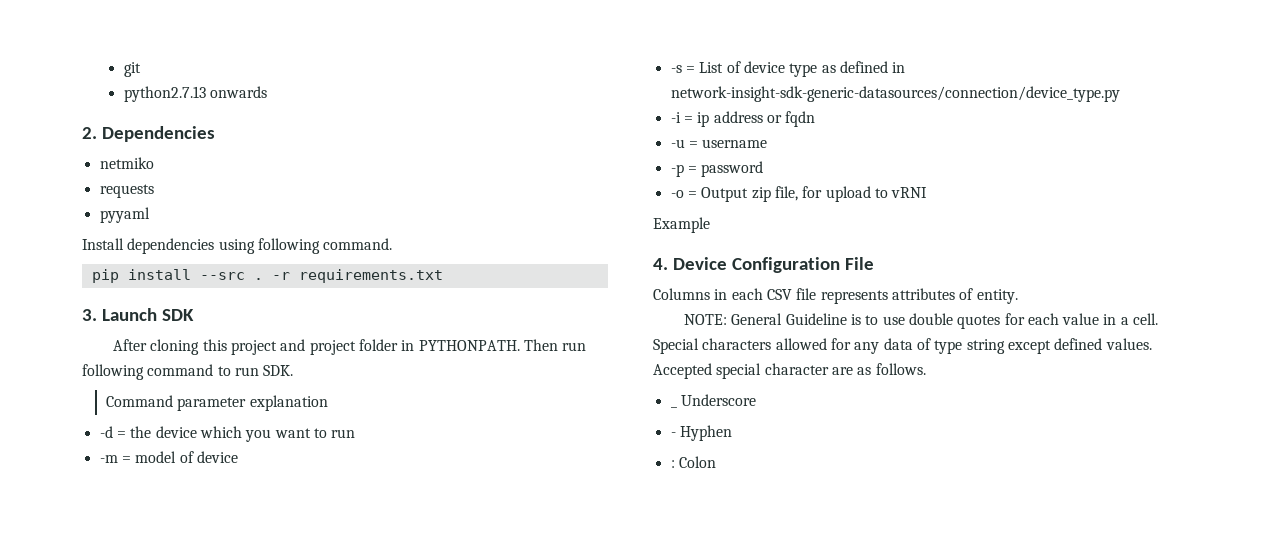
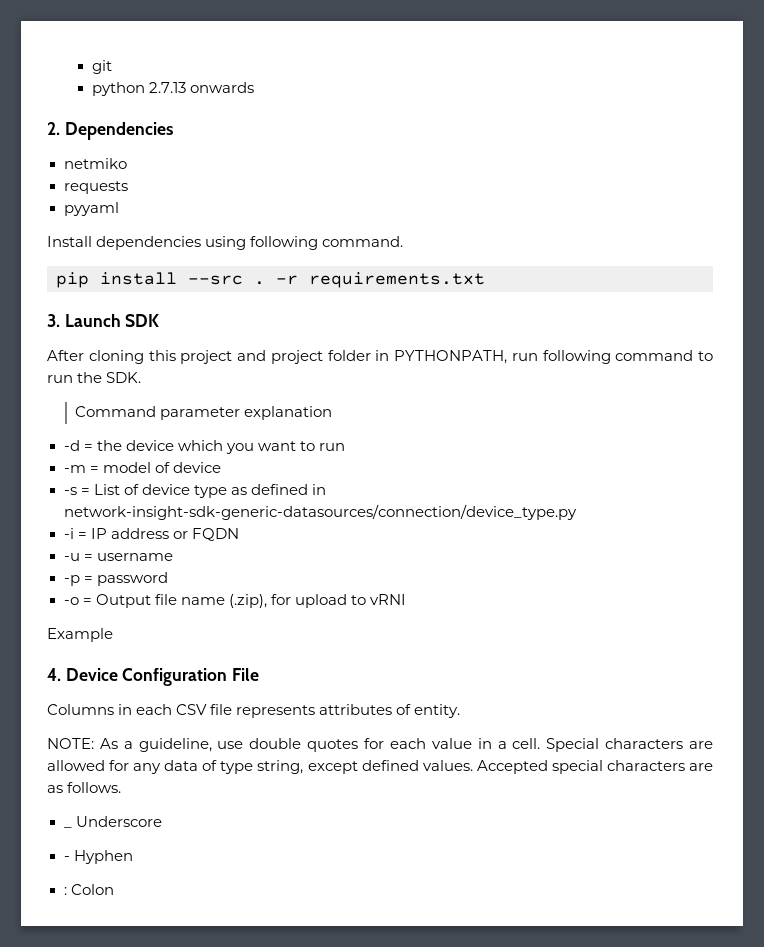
[123,86,206,102] python2.7.13 -> [91,82,186,96] python 2.7.13
[418,339,558,351] PYTHONPATH. Then -> [394,350,507,364] PYTHONPATH,
(259, 371) none -> [77,372,103,383] the
[697,112,710,127] ip -> [90,528,107,539] IP
[785,111,816,127] fqdn -> [191,528,239,541] FQDN
[751,186,798,202] zip file, -> [154,594,267,608] file name (.zip),
[731,313,879,325] General Guideline is to -> [99,738,212,752] As a guideline,
(772, 344) none -> [689,741,714,749] are
[966,339,1005,354] string -> [257,760,304,774] string,
[764,363,829,375] character -> [606,760,685,771] characters

